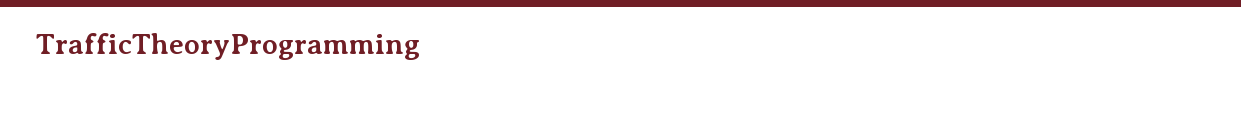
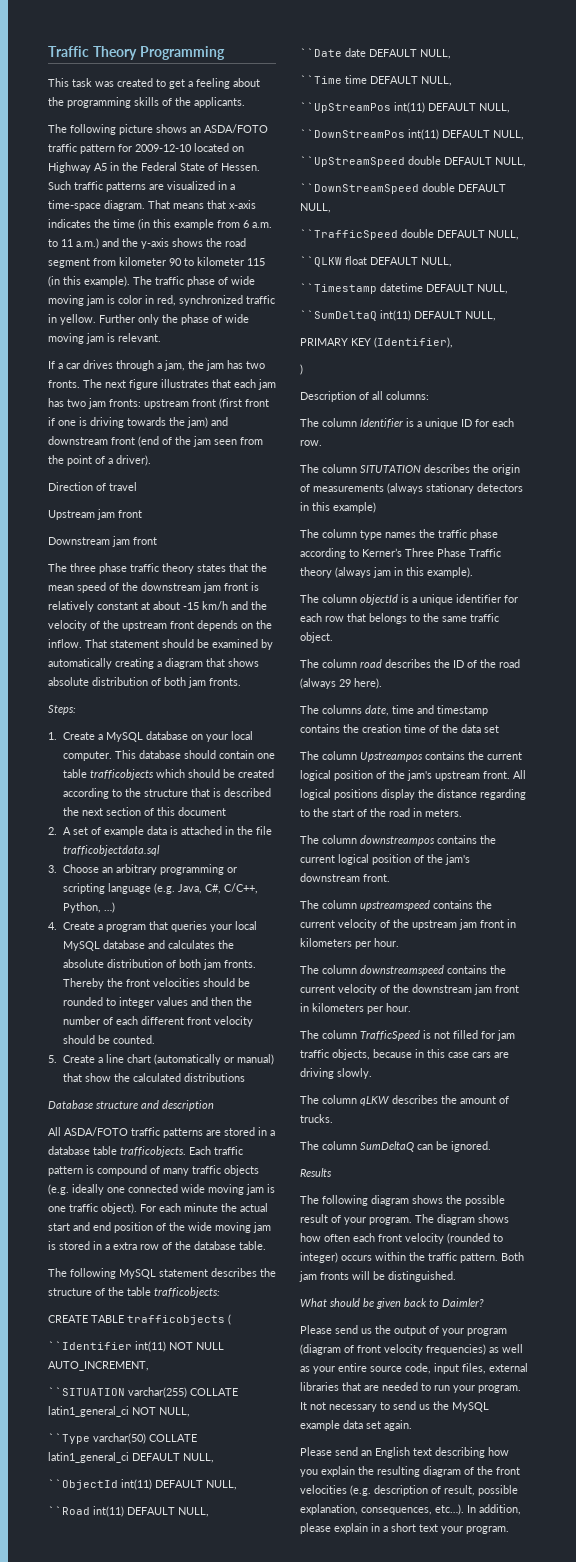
[36,33,420,60] TrafficTheoryProgramming -> [48,46,225,60] [48,78,260,89] [48,97,245,108] [48,124,268,135] [48,143,244,154] [48,162,260,173] [48,181,235,192] [48,200,256,211] [48,219,272,230] [48,238,246,249] [48,257,265,268] [48,276,255,287] [48,295,275,306] [48,314,249,325] [48,333,161,344] [48,360,265,371] [48,379,276,390] [48,398,269,409] [48,417,228,428] [48,436,263,447] [48,455,151,466] [48,482,137,491] [48,509,142,520] [48,536,157,547] [48,563,267,574] [48,582,259,593] [48,601,267,612] [48,620,272,631] [48,639,273,650] [48,658,259,669] [48,677,241,688] [48,705,76,715] [48,731,253,742] [62,750,275,761] [62,769,274,780] [62,788,271,799] [62,807,226,816] [48,826,272,837] [62,845,160,856] [48,864,237,875] [62,883,258,894] [62,902,115,913] [48,921,257,932] [62,940,234,951] [62,959,256,970] [62,978,250,989] [62,997,252,1008] [62,1016,253,1027] [62,1035,155,1044] [48,1054,274,1065] [62,1073,245,1082] [48,1100,214,1111] [48,1127,275,1138] [48,1146,243,1157] [48,1165,259,1176] [48,1184,275,1195] [48,1203,268,1214] [48,1222,271,1233] [48,1241,266,1250] [48,1268,276,1279] [48,1287,220,1298] [48,1314,231,1325] [48,1341,224,1352] [48,1361,149,1371] [48,1387,238,1398] [48,1406,190,1417] [48,1433,197,1444] [48,1452,214,1463] [48,1479,237,1490] [48,1506,209,1517] [300,48,451,59] [300,75,452,86] [300,102,510,113] [300,129,524,140] [300,156,526,167] [300,183,506,194] [300,203,331,213] [300,229,519,240] [300,256,452,267] [300,283,508,294] [300,310,496,321] [300,337,453,348] [300,364,303,375] [300,391,429,402] [300,418,514,429] [300,440,322,446] [300,464,520,475] [300,483,523,494] [300,502,376,513] [300,529,498,540] [300,548,501,559] [300,567,473,578] [300,594,518,605] [300,613,499,624] [300,632,333,643] [300,659,520,668] [300,678,382,689] [300,705,488,716] [300,724,499,733] [300,751,522,762] [300,770,526,781] [300,789,526,800] [300,808,462,817] [300,835,496,846] [300,854,470,865] [300,873,390,882] [300,900,492,911] [300,919,516,930] [300,938,399,949] [300,965,506,976] [300,984,519,995] [300,1003,411,1014] [300,1030,515,1041] [300,1049,509,1060] [300,1068,372,1079] [300,1095,509,1106] [300,1114,333,1123] [300,1141,491,1152] [300,1168,332,1177] [300,1195,505,1206] [300,1214,509,1225] [300,1233,503,1244] [300,1252,524,1263] [299,1271,456,1282] [300,1298,484,1309] [300,1325,507,1336] [300,1344,523,1355] [300,1363,528,1374] [300,1382,521,1393] [300,1401,489,1412] [300,1420,412,1431] [300,1447,509,1458] [300,1466,520,1477] [300,1485,518,1496] [300,1504,521,1515] [300,1523,509,1534] Traffic Theory Programming // This task was created to get a feeling about the programming skills of the applicants. // The following picture shows an ASDA/FOTO traffic pattern for 2009-12-10 located on Highway A5 in the Federal State of Hessen. Such traffic patterns are visualized in a time-space diagram. That means that x-axis indicates the time (in this example from 6 a.m. to 11 a.m.) and the y-axis shows the road segment from kilometer 90 to kilometer 115 (in this example). The traffic phase of wide moving jam is color in red, synchronized traffic in yellow. Further only the phase of wide moving jam is relevant. // If a car drives through a jam, the jam has two fronts. The next figure illustrates that each jam has two jam fronts: upstream front (first front if one is driving towards the jam) and downstream front (end of the jam seen from the point of a driver). // Direction of travel // Upstream jam front // Downstream jam front // The three phase traffic theory states that the mean speed of the downstream jam front is relatively constant at about -15 km/h and the velocity of the upstream front depends on the inflow. That statement should be examined by automatically creating a diagram that shows absolute distribution of both jam fronts. // Steps: // 1. Create a MySQL database on your local computer. This database should contain one table trafficobjects which should be created according to the structure that is described the next section of this document // 2. A set of example data is attached in the file trafficobjectdata.sql // 3. Choose an arbitrary programming or scripting language (e.g. Java, C#, C/C++, Python, …) // 4. Create a program that queries your local MySQL database and calculates the absolute distribution of both jam fronts. Thereby the front velocities should be rounded to integer values and then the number of each different front velocity should be counted. // 5. Create a line chart (automatically or manual) that show the calculated distributions // Database structure and description // All ASDA/FOTO traffic patterns are stored in a database table trafficobjects. Each traffic pattern is compound of many traffic objects (e.g. ideally one connected wide moving jam is one traffic object). For each minute the actual start and end position of the wide moving jam is stored in a extra row of the database table. // The following MySQL statement describes the structure of the table trafficobjects: // CREATE TABLE trafficobjects ( // ``Identifier int(11) NOT NULL AUTO_INCREMENT, // ``SITUATION varchar(255) COLLATE latin1_general_ci NOT NULL, // ``Type varchar(50) COLLATE latin1_general_ci DEFAULT NULL, // ``ObjectId int(11) DEFAULT NULL, // ``Road int(11) DEFAULT NULL, // ``Date date DEFAULT NULL, // ``Time time DEFAULT NULL, // ``UpStreamPos int(11) DEFAULT NULL, // ``DownStreamPos int(11) DEFAULT NULL, // ``UpStreamSpeed double DEFAULT NULL, // ``DownStreamSpeed double DEFAULT NULL, // ``TrafficSpeed double DEFAULT NULL, // ``QLKW float DEFAULT NULL, // ``Timestamp datetime DEFAULT NULL, // ``SumDeltaQ int(11) DEFAULT NULL, // PRIMARY KEY (Identifier), // ) // Description of all columns: // The column Identifier is a unique ID for each row. // The column SITUTATION describes the origin of measurements (always stationary detectors in this example) // The column type names the traffic phase according to Kerner’s Three Phase Traffic theory (always jam in this example). // The column objectId is a unique identifier for each row that belongs to the same traffic object. // The column road describes the ID of the road (always 29 here). // The columns date, time and timestamp contains the creation time of the data set // The column Upstreampos contains the current logical position of the jam's upstream front. All logical positions display the distance regarding to the start of the road in meters. // The column downstreampos contains the current logical position of the jam's downstream front. // The column upstreamspeed contains the current velocity of the upstream jam front in kilometers per hour. // The column downstreamspeed contains the current velocity of the downstream jam front in kilometers per hour. // The column TrafficSpeed is not filled for jam traffic objects, because in this case cars are driving slowly. // The column qLKW describes the amount of trucks. // The column SumDeltaQ can be ignored. // Results // The following diagram shows the possible result of your program. The diagram shows how often each front velocity (rounded to integer) occurs within the traffic pattern. Both jam fronts will be distinguished. // What should be given back to Daimler? // Please send us the output of your program (diagram of front velocity frequencies) as well as your entire source code, input files, external libraries that are needed to run your program. It not necessary to send us the MySQL example data set again. // Please send an English text describing how you explain the resulting diagram of the front velocities (e.g. description of result, possible explanation, consequences, etc…). In addition, please explain in a short text your program.

